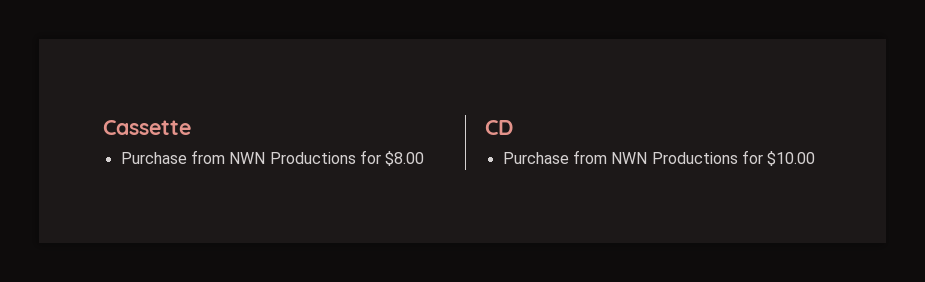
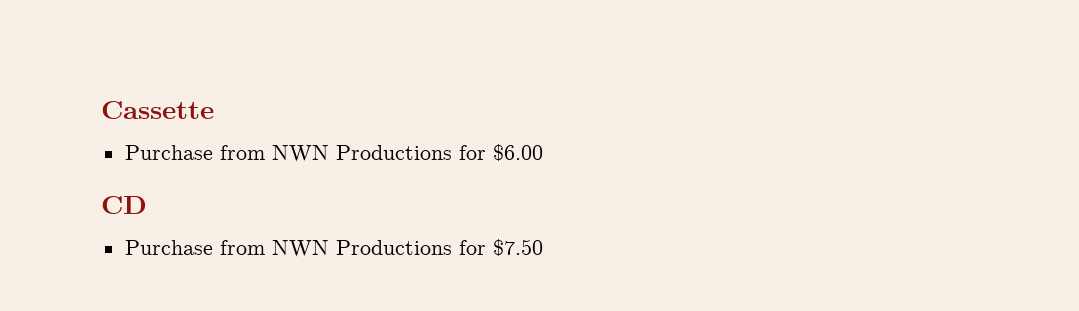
[385,151,425,166] $8.00 -> [492,144,543,161] $6.00
[767,151,816,166] $10.00 -> [492,239,543,256] $7.50

